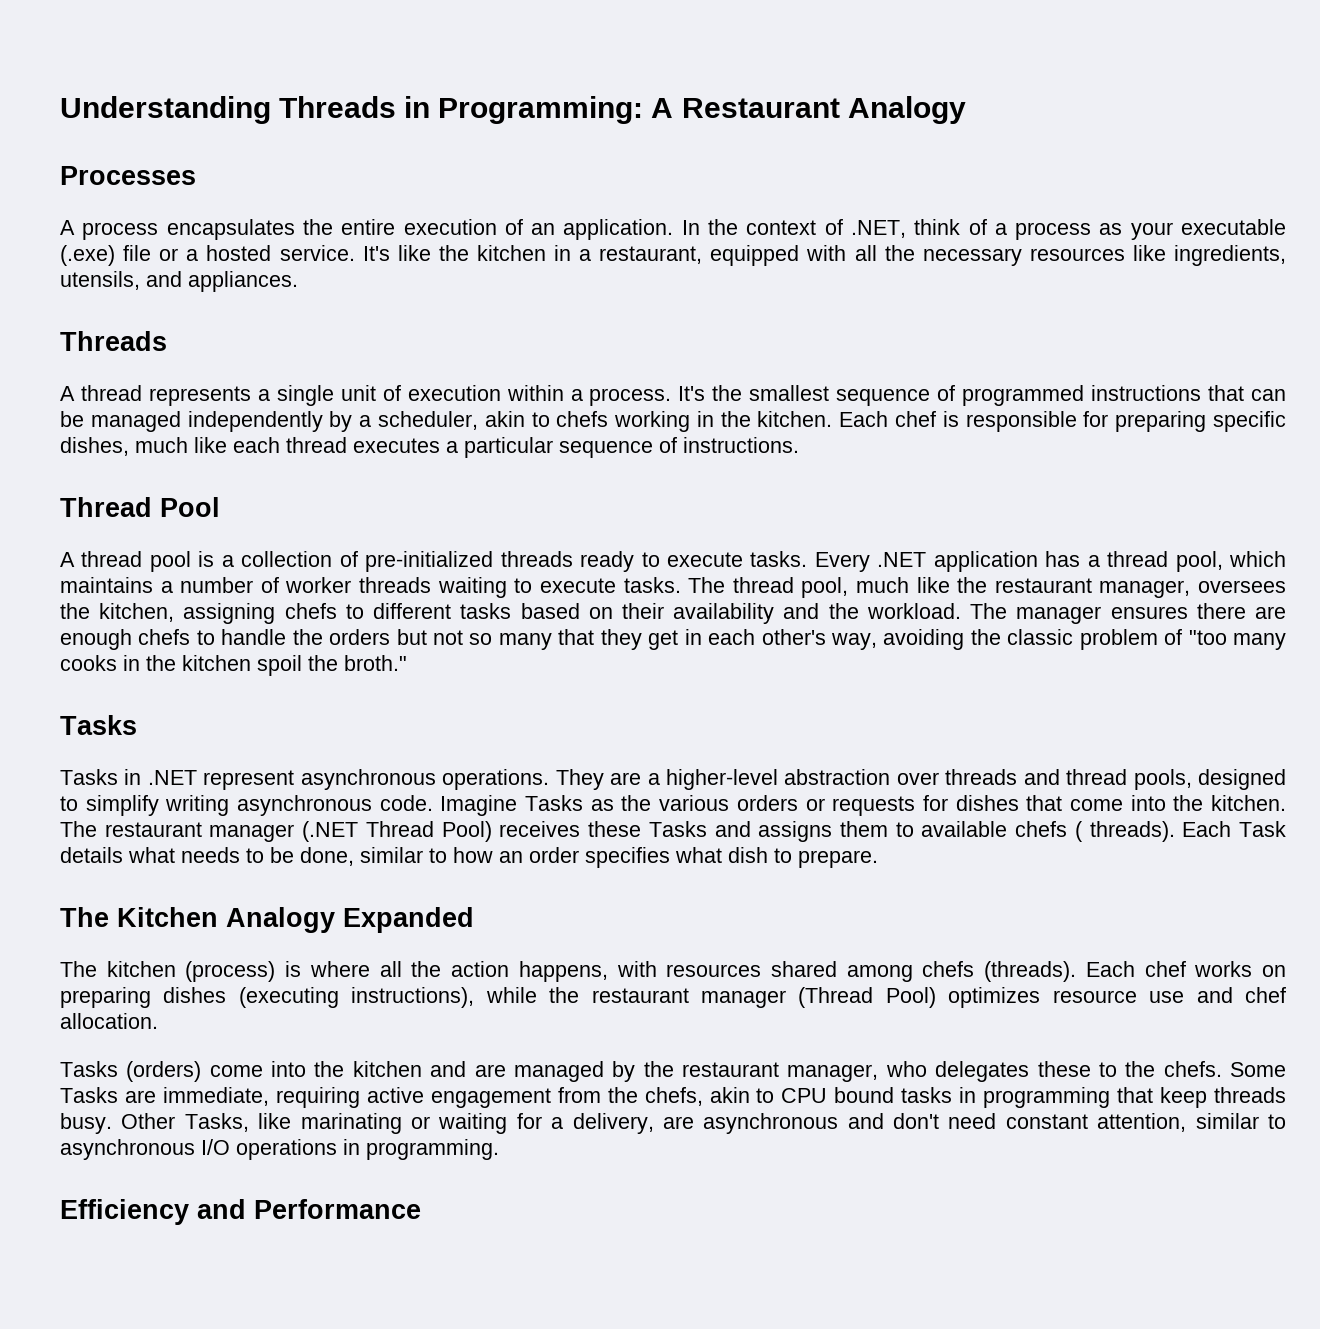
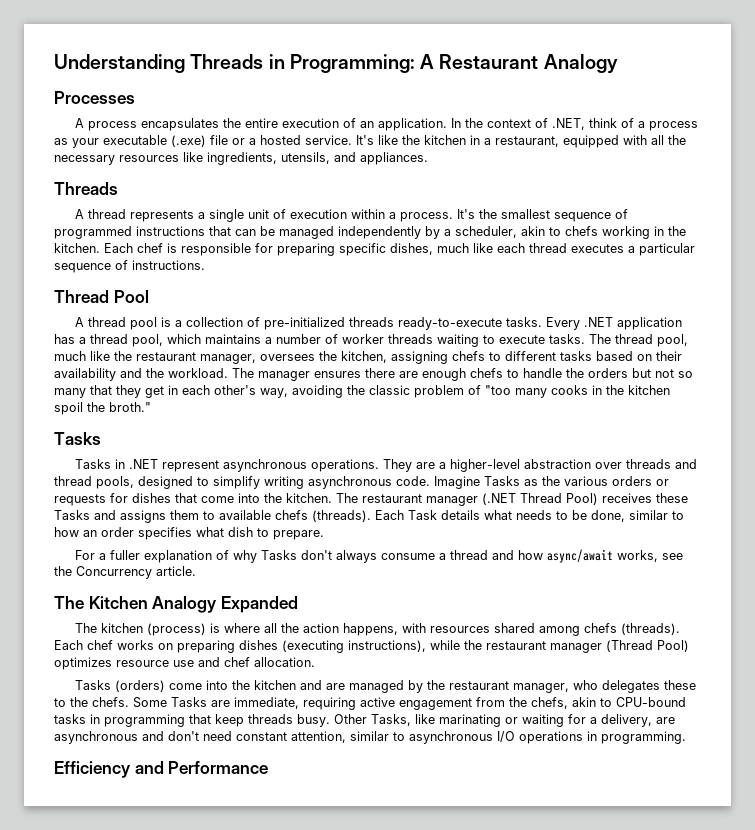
[580,551,743,572] ready to execute -> [397,317,502,330] ready-to-execute
[1074,821,1175,842] ( threads). -> [312,510,371,522] (threads).
(878, 859) none -> [74,549,683,563] [54,566,196,579] // For a fuller explanation of why Tasks don't always consume a thread and how async/await works, see the Concurrency article.
[781,1087,895,1103] CPU bound -> [616,697,686,707] CPU-bound

